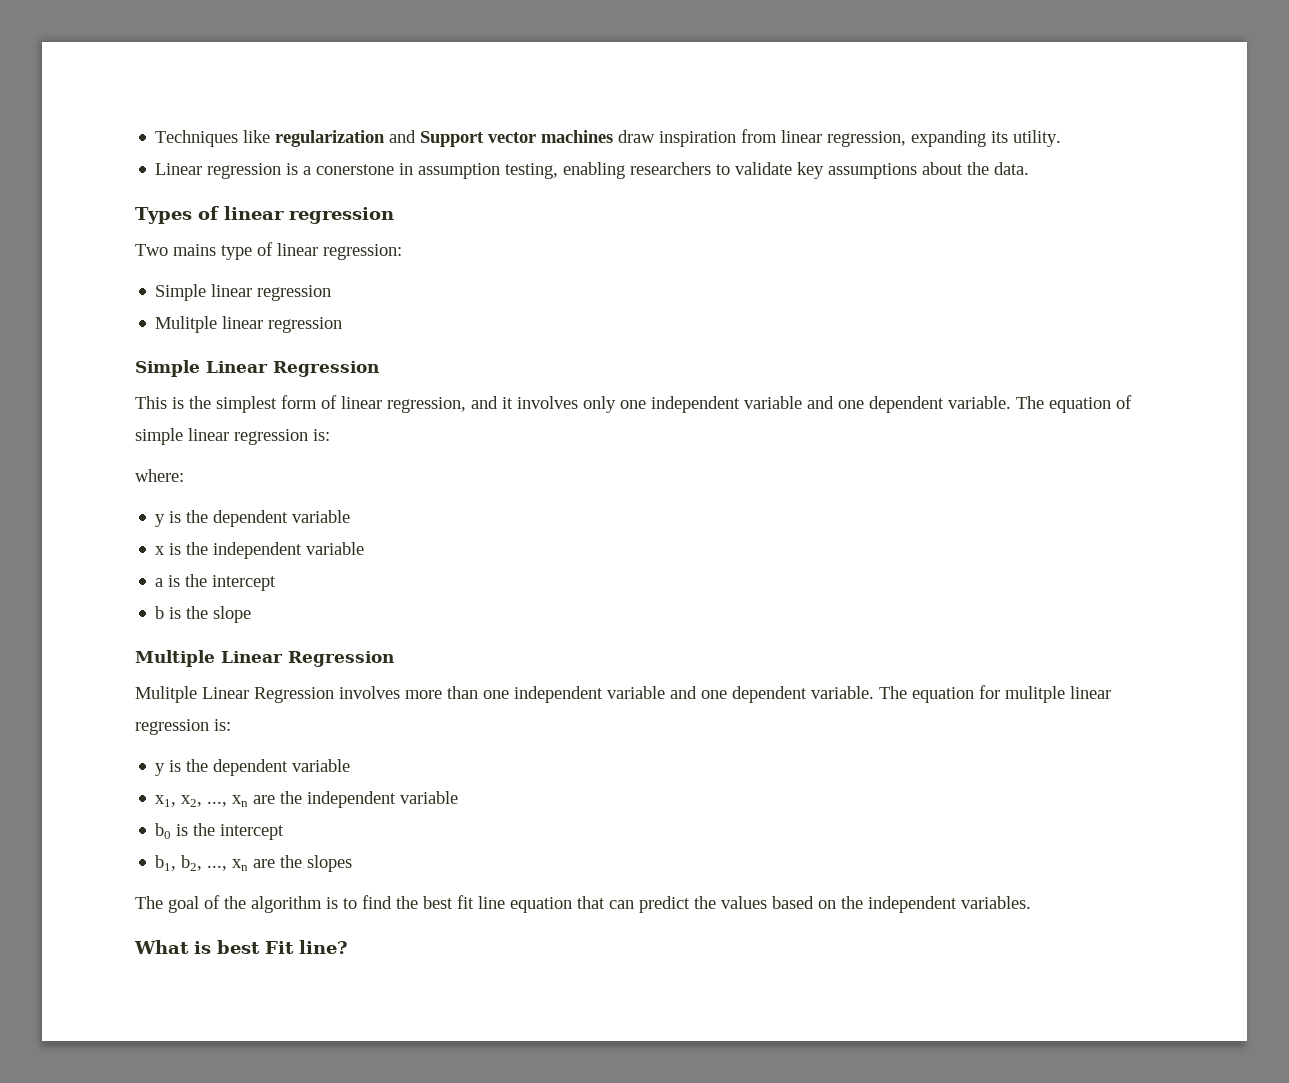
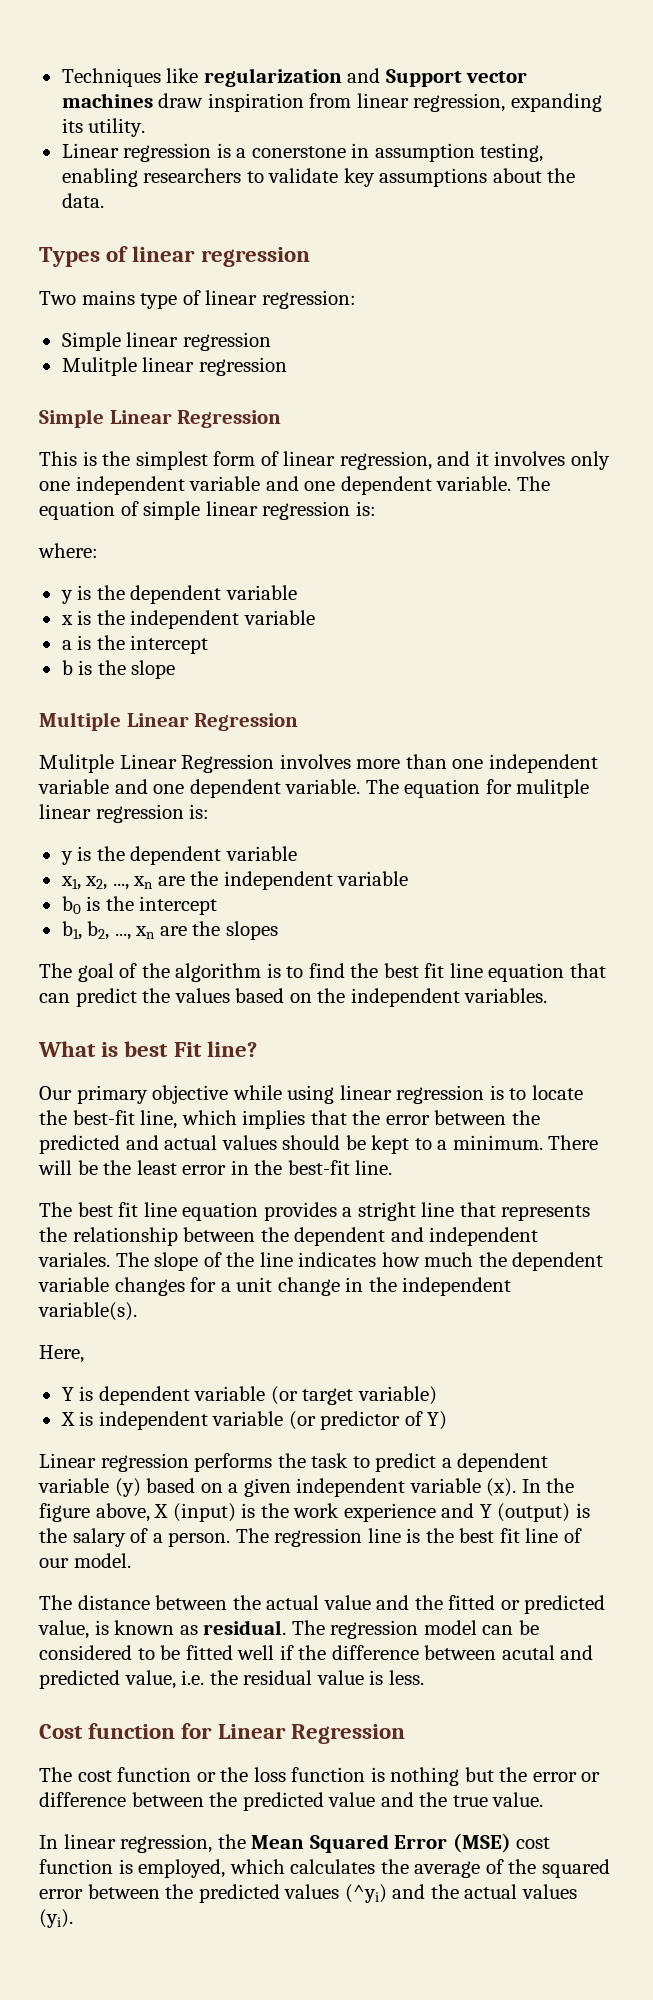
(348, 947) none -> [39,1085,583,1104] [39,1110,540,1129] [39,1135,599,1154] [38,1160,393,1175] [39,1202,591,1221] [39,1227,539,1246] [38,1252,604,1271] [38,1277,512,1296] [38,1302,137,1321] [39,1345,84,1363] [61,1386,437,1405] [60,1411,448,1430] [39,1453,549,1472] [38,1478,575,1497] [39,1503,590,1522] [39,1528,582,1547] [39,1553,131,1568] [39,1595,606,1614] [38,1620,539,1639] [39,1645,594,1660] [39,1670,424,1689] [39,1723,405,1744] [39,1767,601,1786] [39,1792,544,1811] [39,1833,551,1853] [39,1859,610,1878] [39,1884,577,1903] [39,1909,73,1928] // Our primary objective while using linear regression is to locate the best-fit line, which implies that the error between the predicted and actual values should be kept to a minimum. There will be the least error in the best-fit line. // The best fit line equation provides a stright line that represents the relationship between the dependent and independent variales. The slope of the line indicates how much the dependent variable changes for a unit change in the independent variable(s). // Here, // Y is dependent variable (or target variable) // X is independent variable (or predictor of Y) // Linear regression performs the task to predict a dependent variable (y) based on a given independent variable (x). In the figure above, X (input) is the work experience and Y (output) is the salary of a person. The regression line is the best fit line of our model. // The distance between the actual value and the fitted or predicted value, is known as residual. The regression model can be considered to be fitted well if the difference between acutal and predicted value, i.e. the residual value is less. // Cost function for Linear Regression // The cost function or the loss function is nothing but the error or difference between the predicted value and the true value. // In linear regression, the Mean Squared Error (MSE) cost function is employed, which calculates the average of the squared error between the predicted values (^yi) and the actual values (yi).

